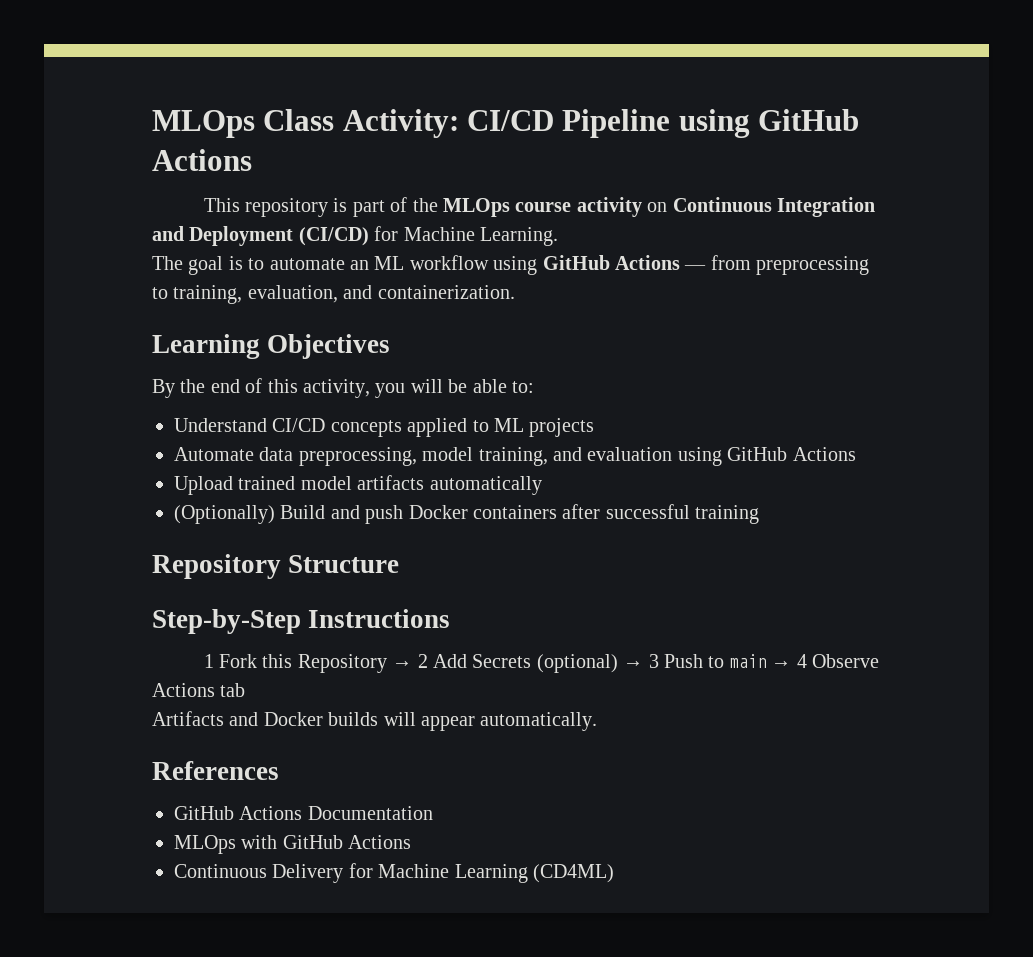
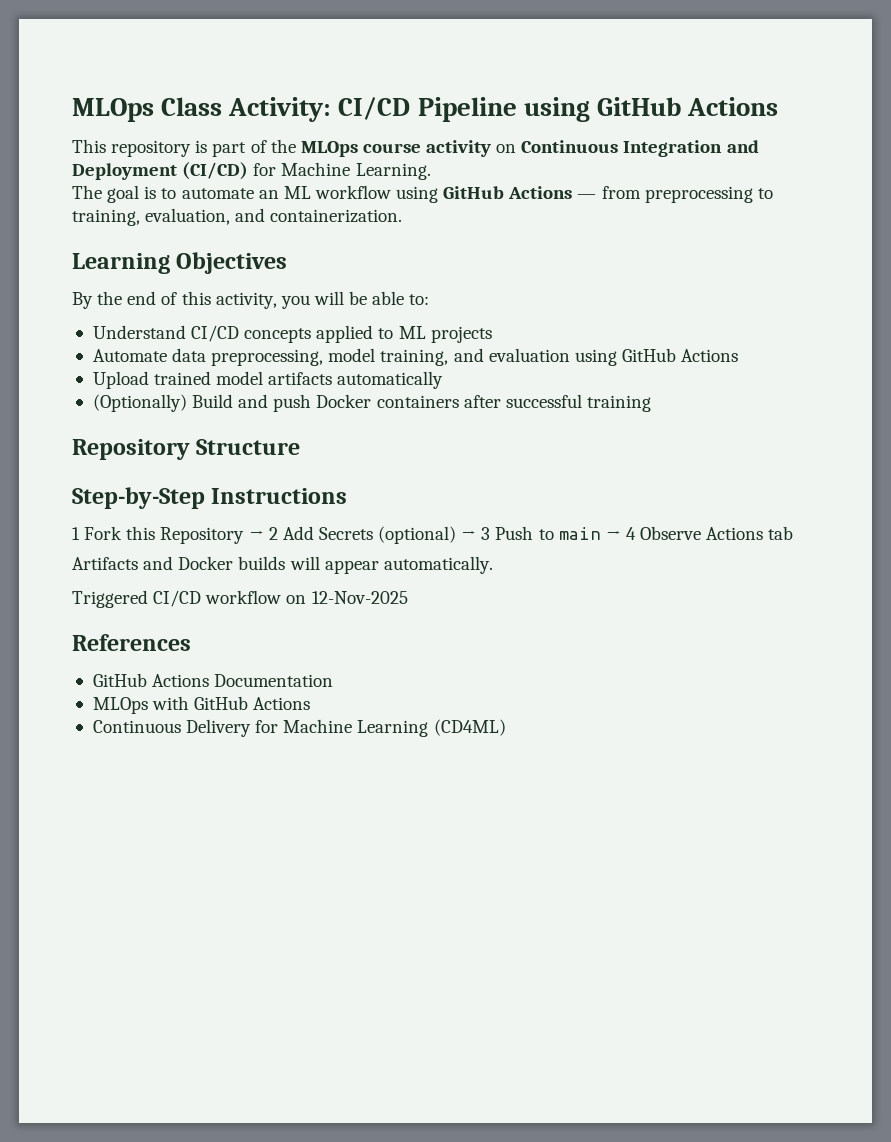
(598, 721) none -> [72,590,408,608] // Triggered CI/CD workflow on 12-Nov-2025

